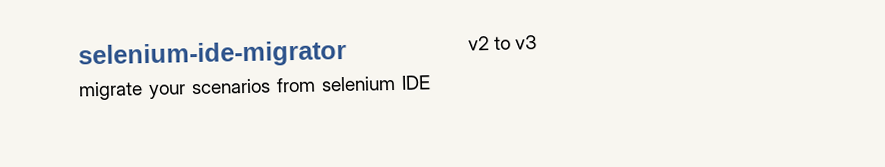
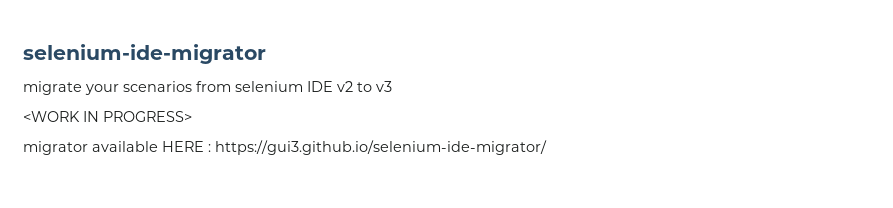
(538, 42) none -> [23,111,192,122] [23,140,547,155] // <WORK IN PROGRESS> // migrator available HERE : https://gui3.github.io/selenium-ide-migrator/

